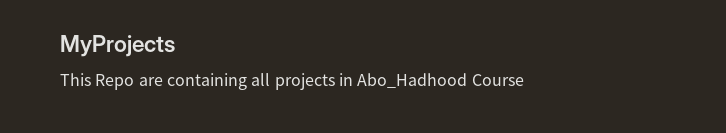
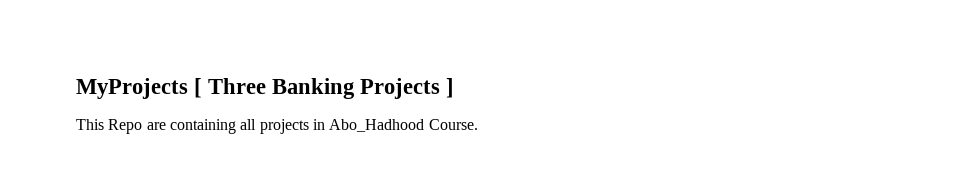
(175, 46) none -> [194,78,455,99] [ Three Banking Projects ]
[471,74,524,86] Course -> [428,119,478,130] Course.

